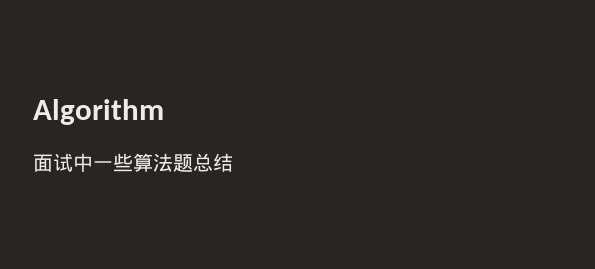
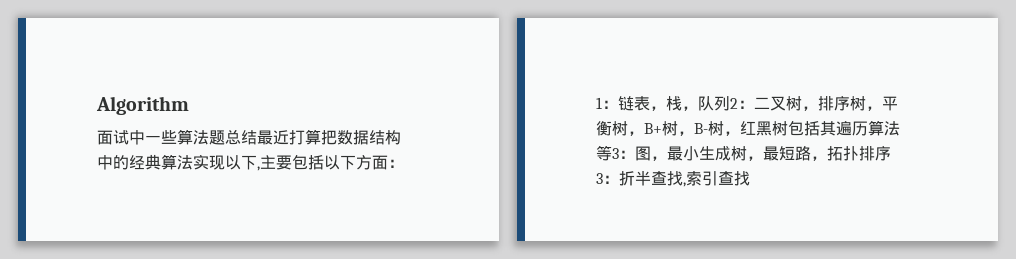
(233, 162) none -> [257,129,401,145] [97,154,404,171] [596,96,898,111] [596,120,900,136] [596,145,891,161] [596,171,750,187] 最近打算把数据结构中的经典算法实现以下,主要包括以下方面：1：链表，栈，队列2：二叉树，排序树，平衡树，B+树，B-树，红黑树包括其遍历算法等3：图，最小生成树，最短路，拓扑排序3：折半查找,索引查找

